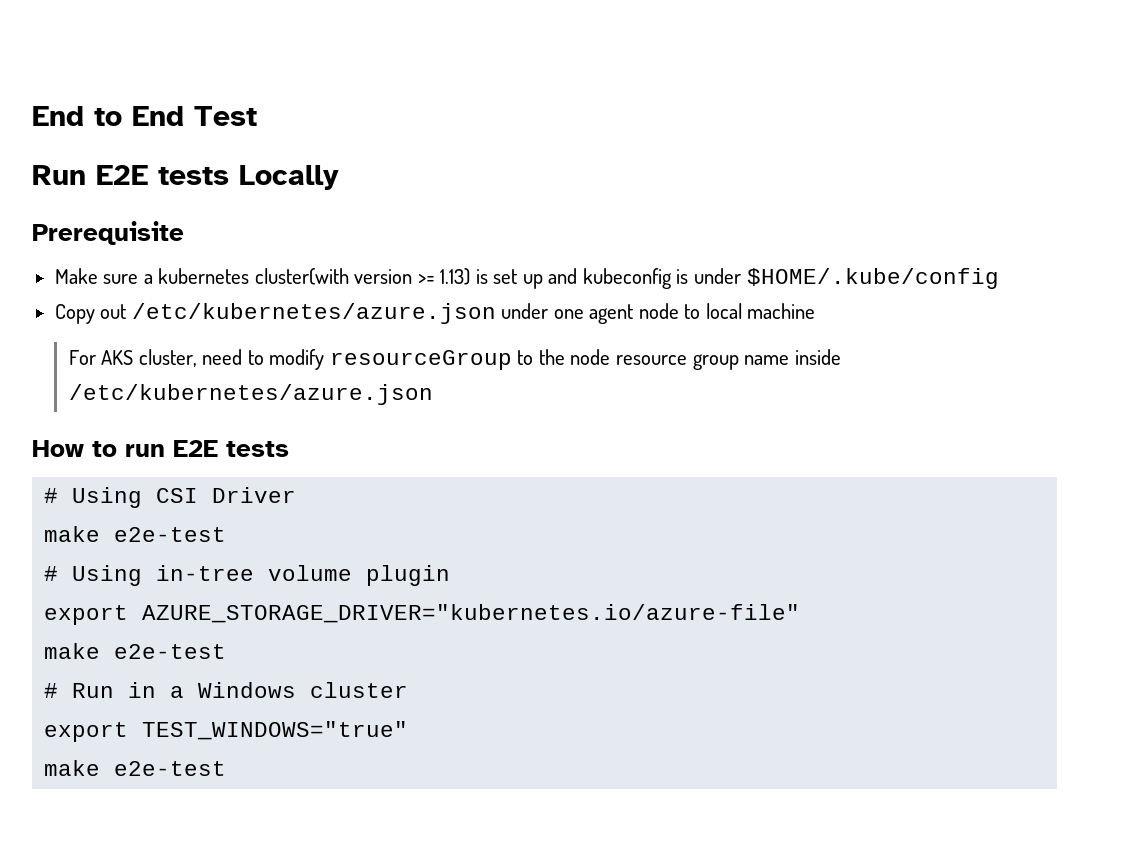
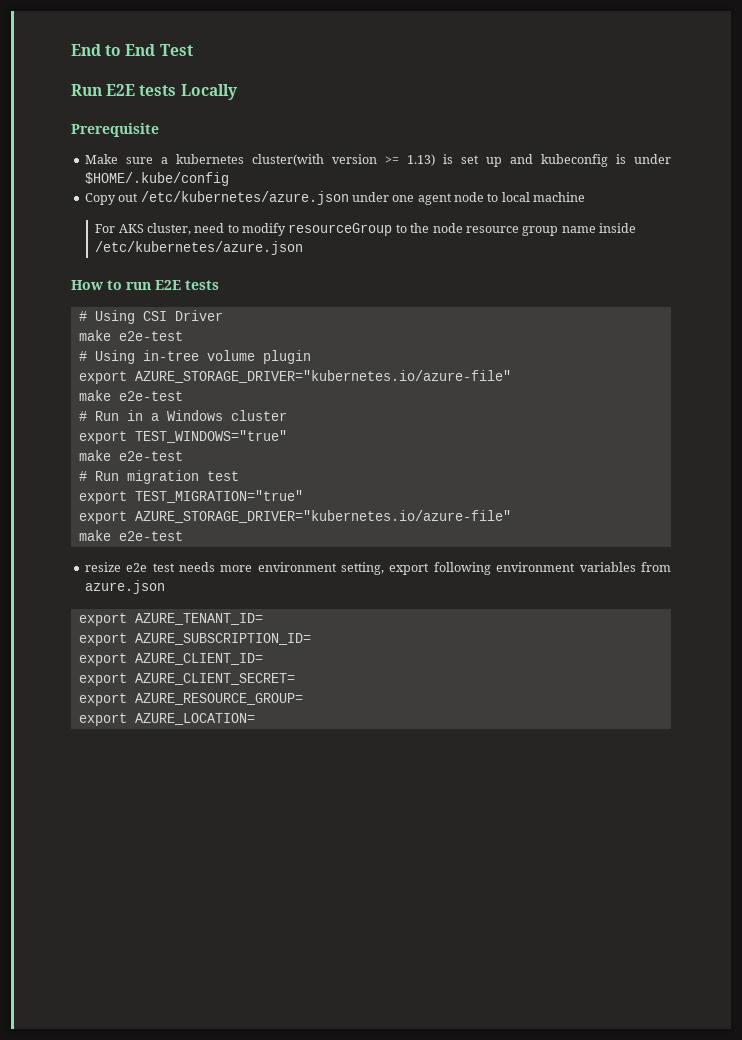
(227, 768) none -> [78,470,239,484] [78,490,303,504] [78,510,511,524] [78,530,183,541] [84,562,671,575] [84,580,165,594] [78,613,263,626] [78,633,311,646] [78,653,263,666] [78,673,295,686] [78,693,303,706] [78,713,255,726] // # Run migration test // export TEST_MIGRATION="true" // export AZURE_STORAGE_DRIVER="kubernetes.io/azure-file" // make e2e-test // resize e2e test needs more environment setting, export following environment variables from azure.json // export AZURE_TENANT_ID= // export AZURE_SUBSCRIPTION_ID= // export AZURE_CLIENT_ID= // export AZURE_CLIENT_SECRET= // export AZURE_RESOURCE_GROUP= // export AZURE_LOCATION=

